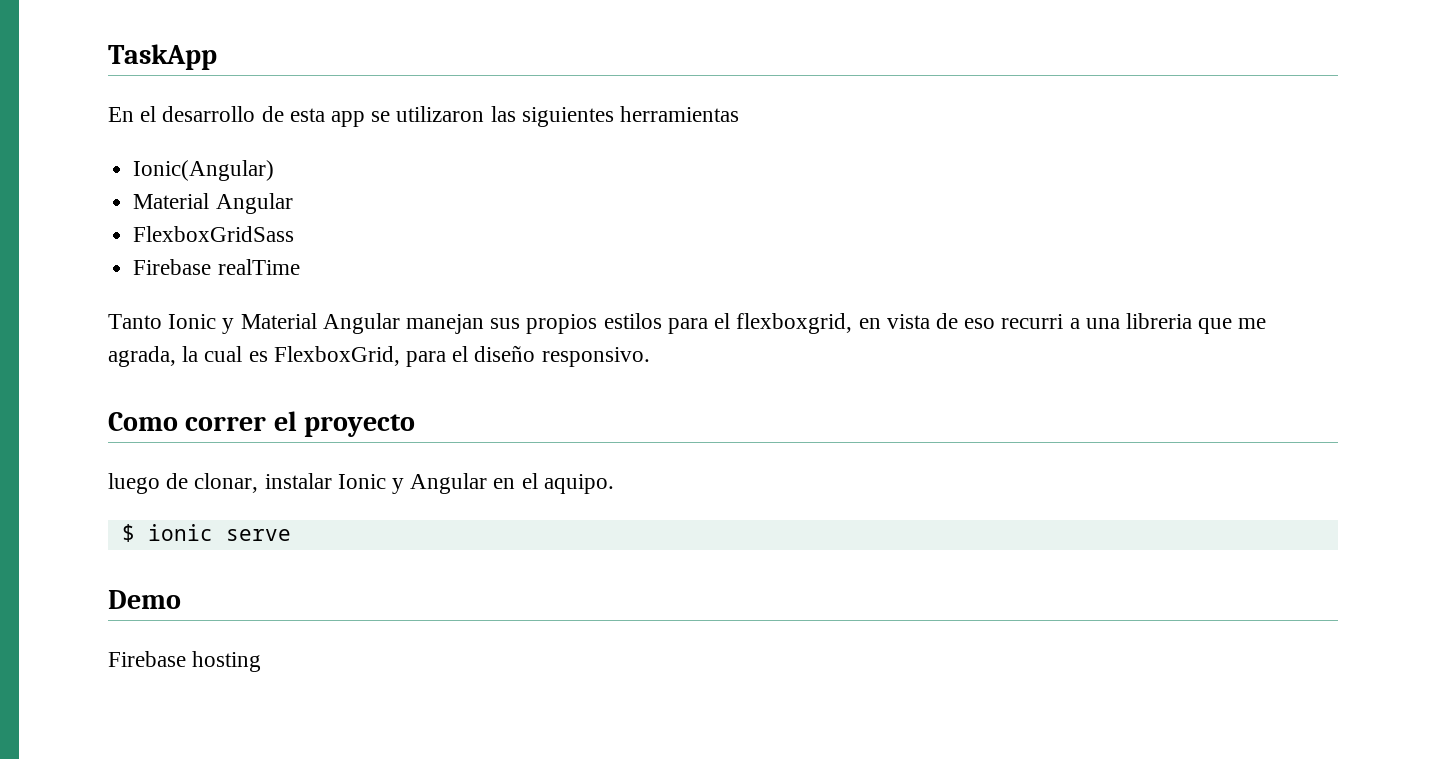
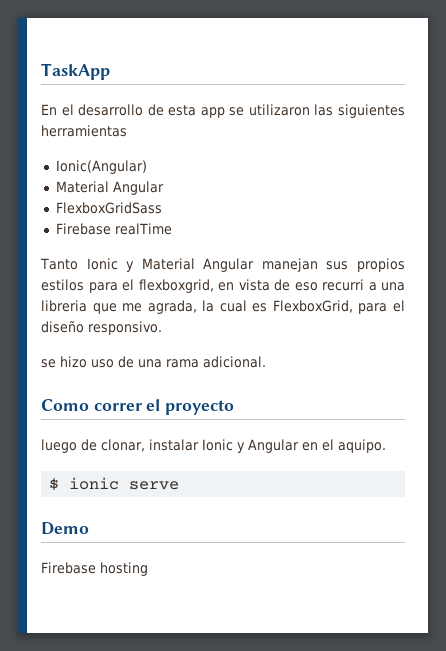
(650, 357) none -> [41,356,266,368] // se hizo uso de una rama adicional.

